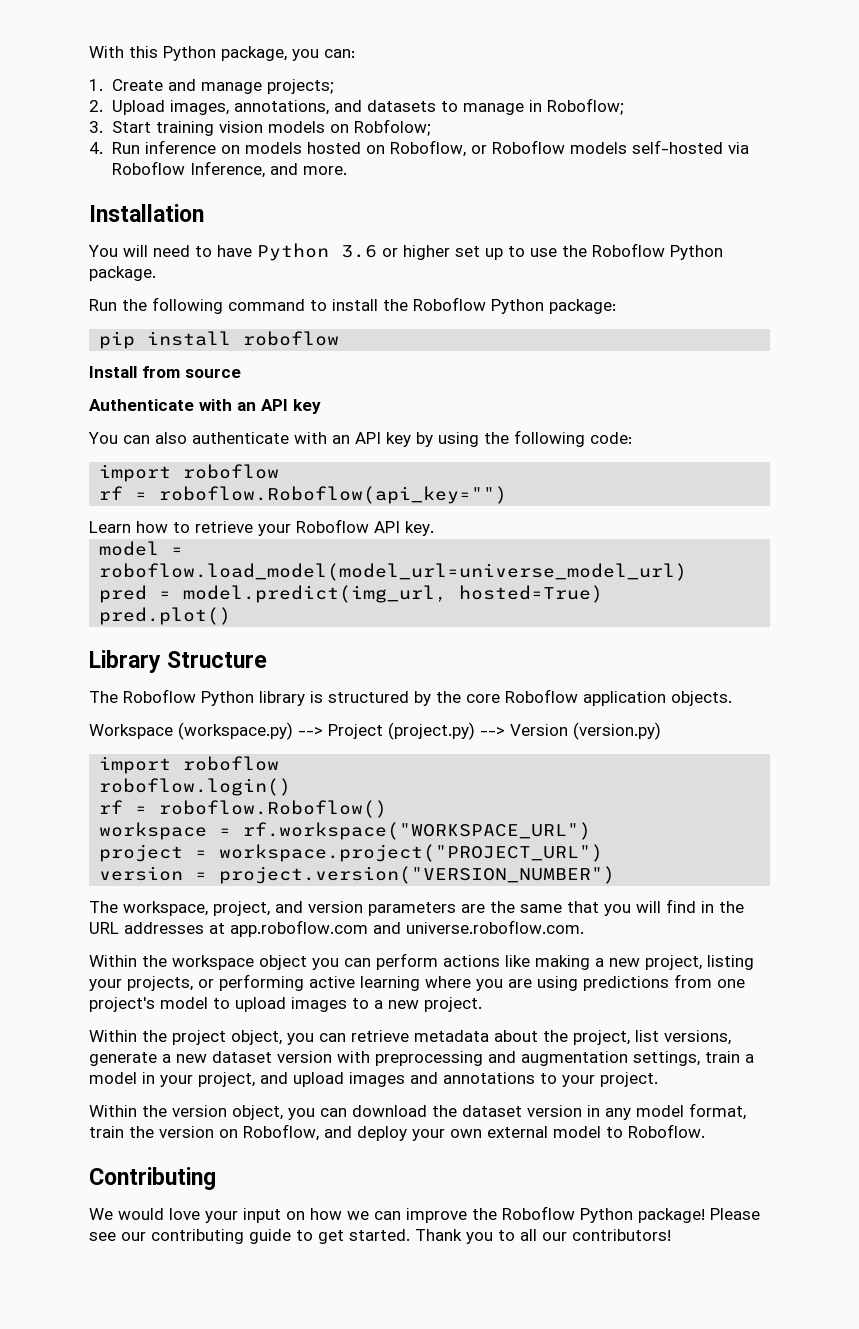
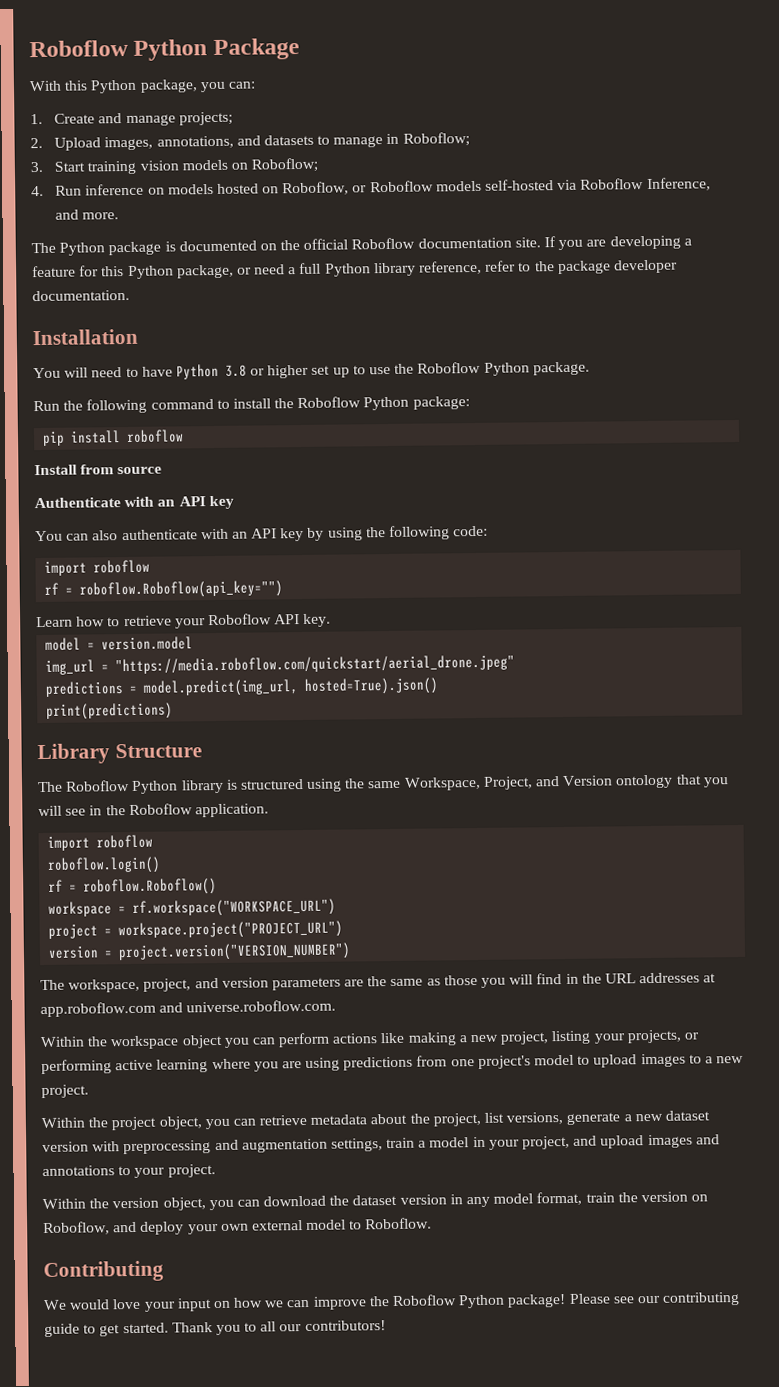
(89, 52) none -> [29,37,300,61] Roboflow Python Package //
[353,119,431,136] Robfolow; -> [251,157,319,173] Roboflow;
(347, 170) none -> [31,235,692,256] [32,259,678,279] [32,289,130,302] // The Python package is documented on the official Roboflow documentation site. If you are developing a feature for this Python package, or need a full Python library reference, refer to the package developer documentation.
[341,245,377,258] 3.6 -> [224,364,247,377] 3.8
[99,563,688,581] [99,585,604,603] [99,607,232,625] roboflow.load_model(model_url=universe_model_url) // pred = model.predict(img_url, hosted=True) // pred.plot() -> [101,636,194,651] [45,654,516,675] [45,677,440,697] [46,702,174,720] version.model // img_url = "https://media.roboflow.com/quickstart/aerial_drone.jpeg" // predictions = model.predict(img_url, hosted=True).json() // print(predictions)
[414,689,732,706] [89,722,661,740] by the core Roboflow application objects. // Workspace (workspace.py) --> Project (project.py) --> Version (version.py) -> [306,774,729,792] [38,803,269,818] using the same Workspace, Project, and Version ontology that you will see in the Roboflow application.
[567,901,599,913] that -> [426,975,478,986] as those

